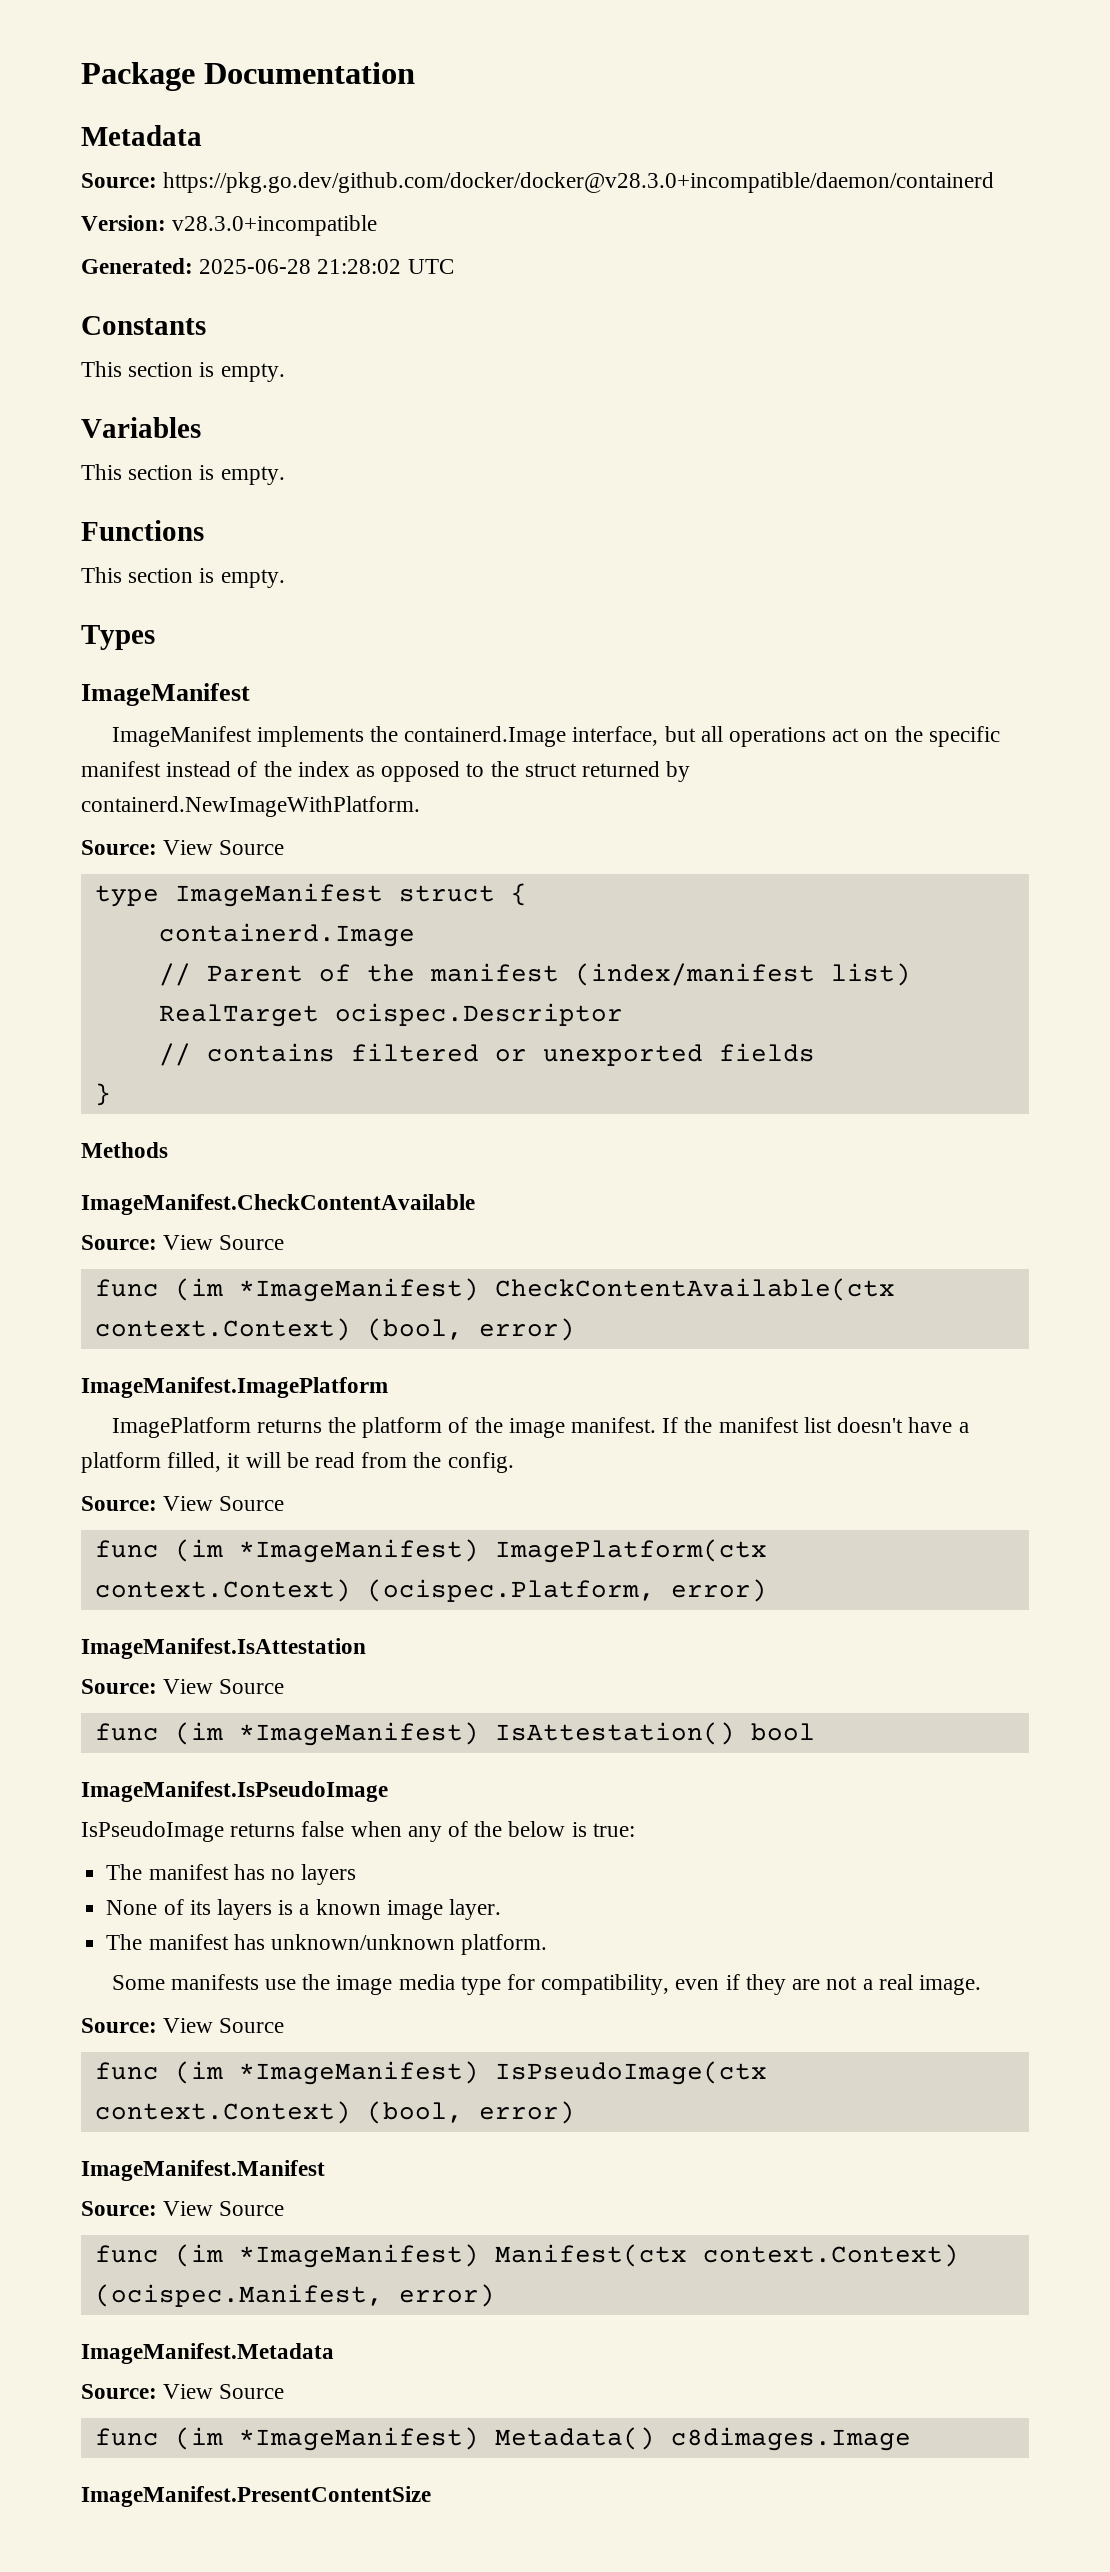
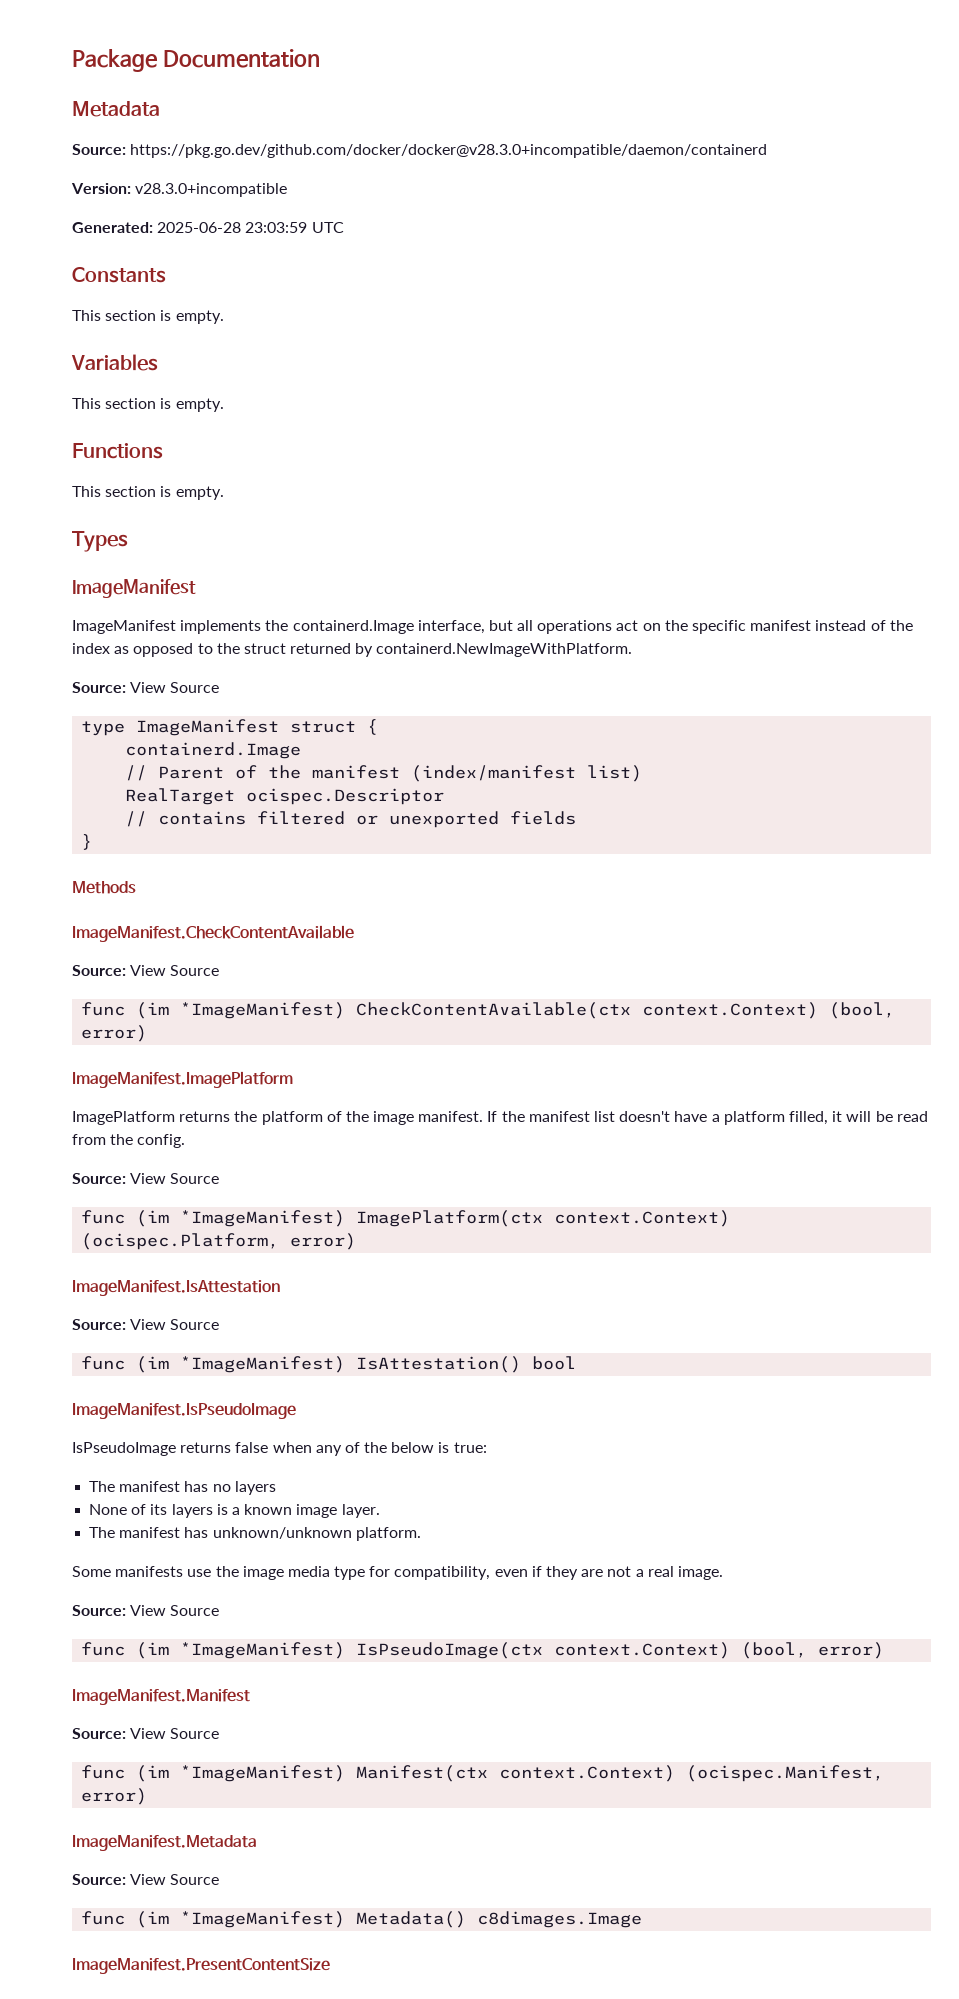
[317,259,402,274] 21:28:02 -> [245,222,308,233] 23:03:59

